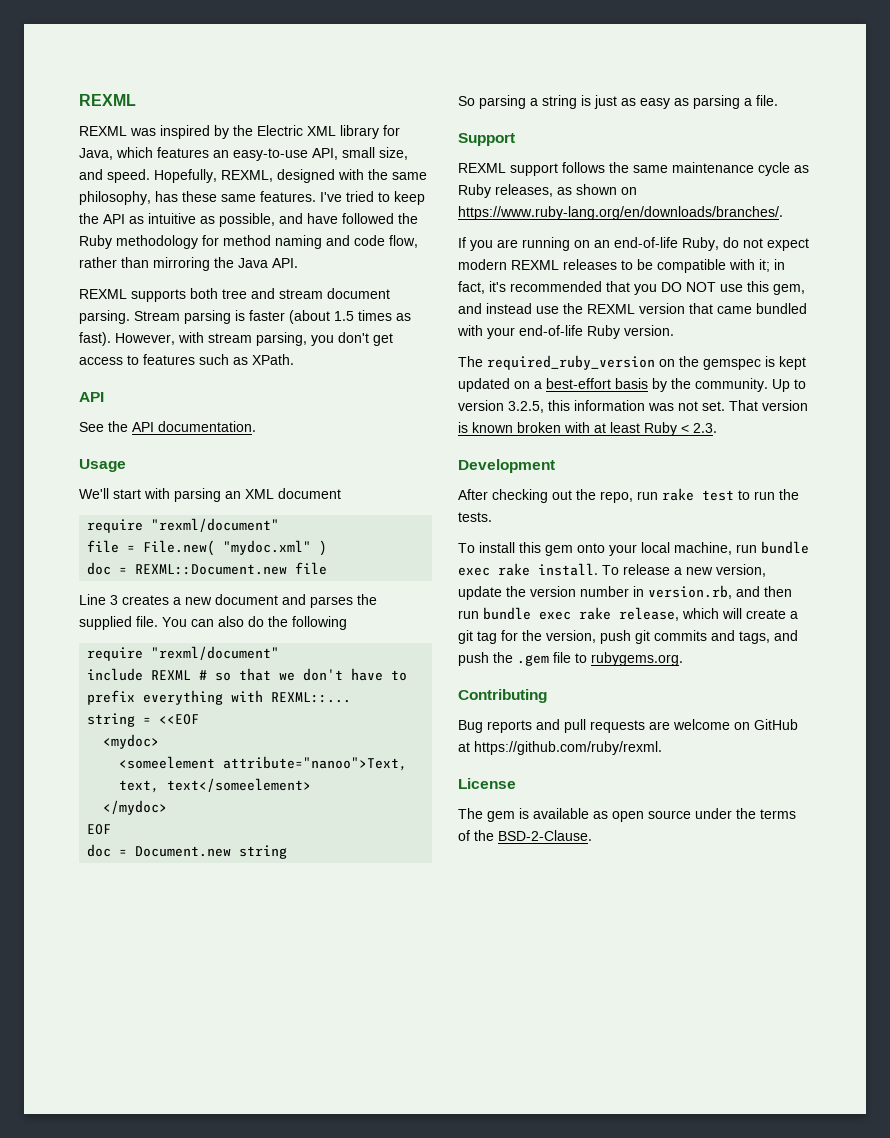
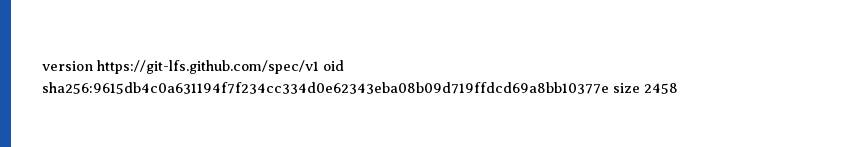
[79,94,136,106] [79,125,400,139] [79,147,408,161] [79,169,427,183] [79,191,425,205] [79,213,418,227] [79,235,418,249] [79,257,298,271] [79,288,390,302] [79,310,411,324] [79,332,393,346] [79,354,294,365] [79,392,104,402] [79,421,256,432] [79,459,126,472] [79,488,341,502] [87,518,280,533] [87,540,328,556] [87,562,328,575] [79,594,377,608] [79,616,347,630] [87,646,280,661] [87,668,408,681] [87,690,352,705] [87,713,200,727] [103,734,160,749] [119,756,408,771] [119,778,312,793] [103,800,168,815] [87,824,112,835] [87,844,288,859] [458,95,778,109] [458,133,515,146] [458,162,809,176] [458,184,637,198] [458,206,783,220] [458,237,809,251] [458,259,785,273] [458,281,805,295] [458,303,807,314] [457,325,674,339] [458,355,806,370] [458,378,806,392] [458,400,808,413] [458,422,717,436] [458,459,555,473] [458,488,799,503] [458,512,492,522] [458,541,809,556] [458,563,766,577] [458,585,792,600] [458,607,798,621] [458,630,798,644] [458,652,683,666] [458,689,547,703] [458,719,798,733] [458,741,662,755] [458,778,516,789] [458,808,796,822] [458,830,592,841] REXML // REXML was inspired by the Electric XML library for Java, which features an easy-to-use API, small size, and speed. Hopefully, REXML, designed with the same philosophy, has these same features. I've tried to keep the API as intuitive as possible, and have followed the Ruby methodology for method naming and code flow, rather than mirroring the Java API. // REXML supports both tree and stream document parsing. Stream parsing is faster (about 1.5 times as fast). However, with stream parsing, you don't get access to features such as XPath. // API // See the API documentation. // Usage // We'll start with parsing an XML document // require "rexml/document" // file = File.new( "mydoc.xml" ) // doc = REXML::Document.new file // Line 3 creates a new document and parses the supplied file. You can also do the following // require "rexml/document" // include REXML # so that we don't have to prefix everything with REXML::... // string = <<EOF // <mydoc> // <someelement attribute="nanoo">Text, text, text</someelement> // </mydoc> // EOF // doc = Document.new string // So parsing a string is just as easy as parsing a file. // Support // REXML support follows the same maintenance cycle as Ruby releases, as shown on https://www.ruby-lang.org/en/downloads/branches/. // If you are running on an end-of-life Ruby, do not expect modern REXML releases to be compatible with it; in fact, it's recommended that you DO NOT use this gem, and instead use the REXML version that came bundled with your end-of-life Ruby version. // The required_ruby_version on the gemspec is kept updated on a best-effort basis by the community. Up to version 3.2.5, this information was not set. That version is known broken with at least Ruby < 2.3. // Development // After checking out the repo, run rake test to run the tests. // To install this gem onto your local machine, run bundle exec rake install. To release a new version, update the version number in version.rb, and then run bundle exec rake release, which will create a git tag for the version, push git commits and tags, and push the .gem file to rubygems.org. // Contributing // Bug reports and pull requests are welcome on GitHub at https://github.com/ruby/rexml. // License // The gem is available as open source under the terms of the BSD-2-Clause. -> [42,60,344,74] [42,82,678,94] version https://git-lfs.github.com/spec/v1 oid sha256:9615db4c0a631194f7f234cc334d0e62343eba08b09d719ffdcd69a8bb10377e size 2458

